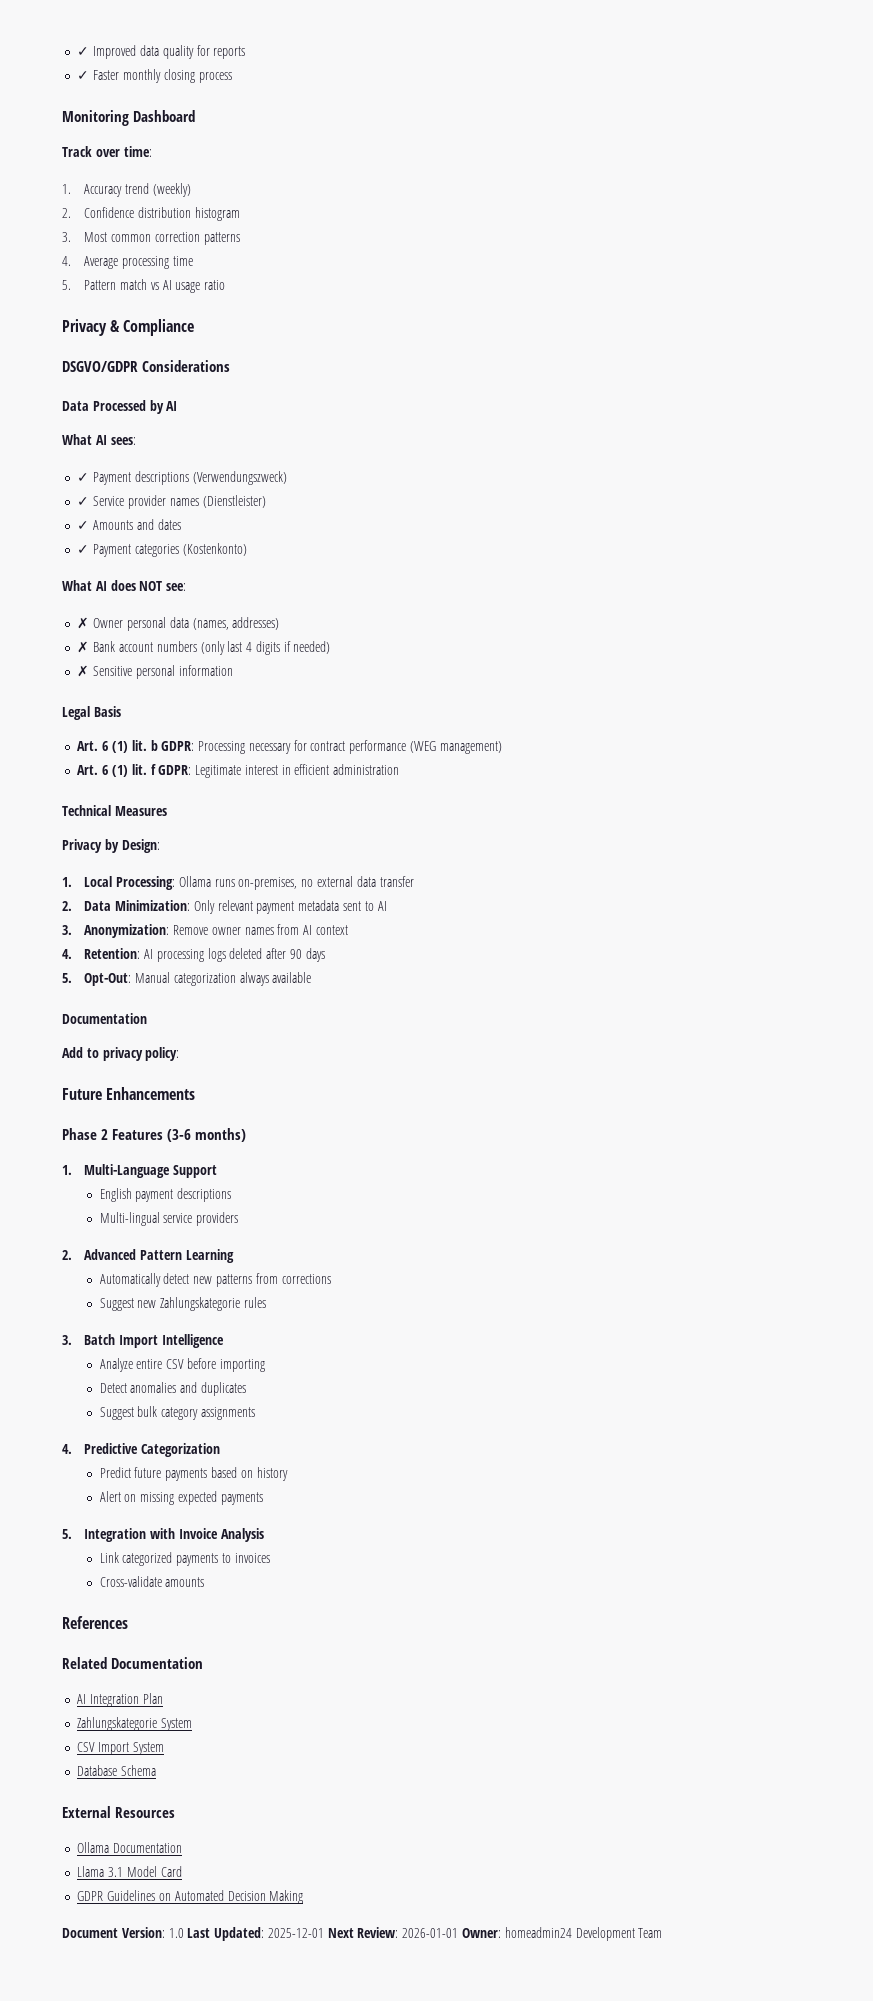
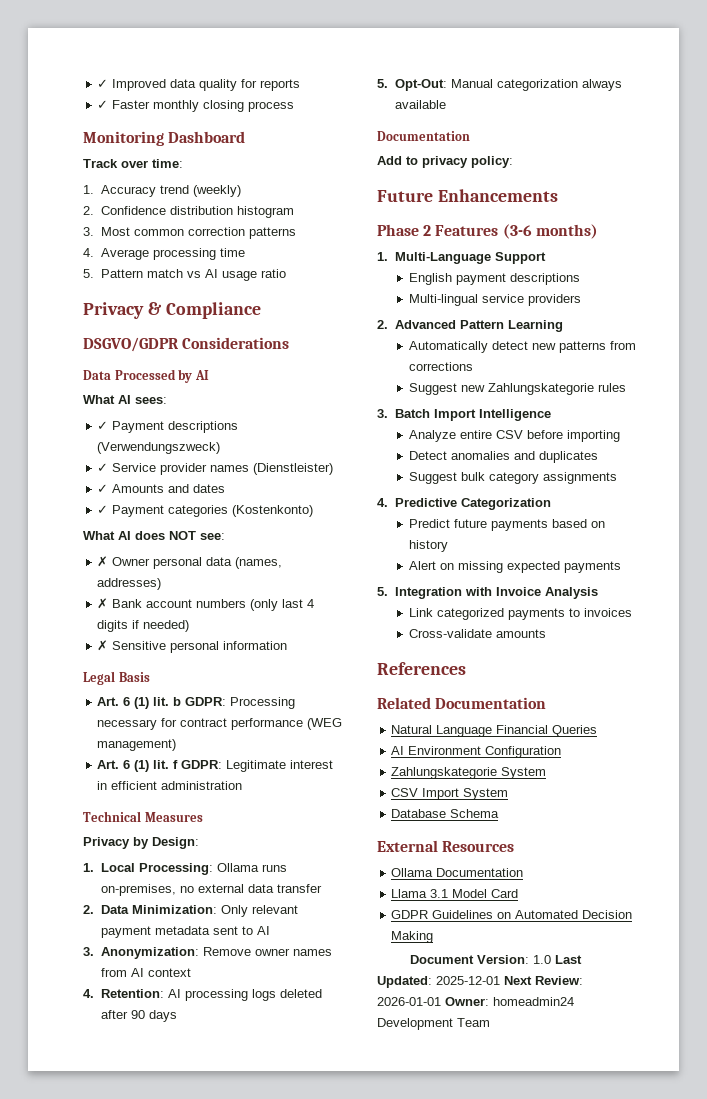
[77,1693,163,1707] // AI Integration Plan -> [391,725,598,737] [391,746,562,758] // Natural Language Financial Queries // AI Environment Configuration

